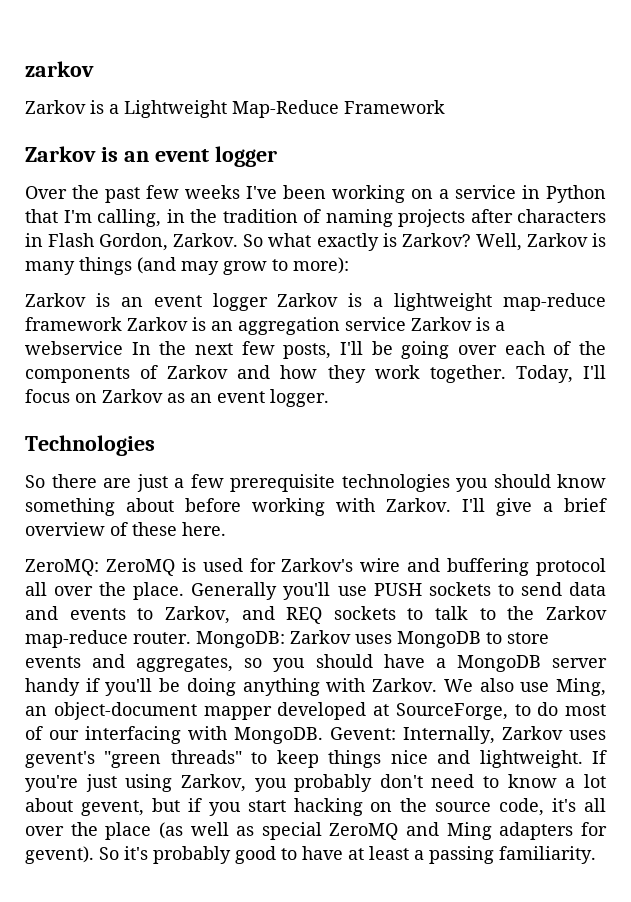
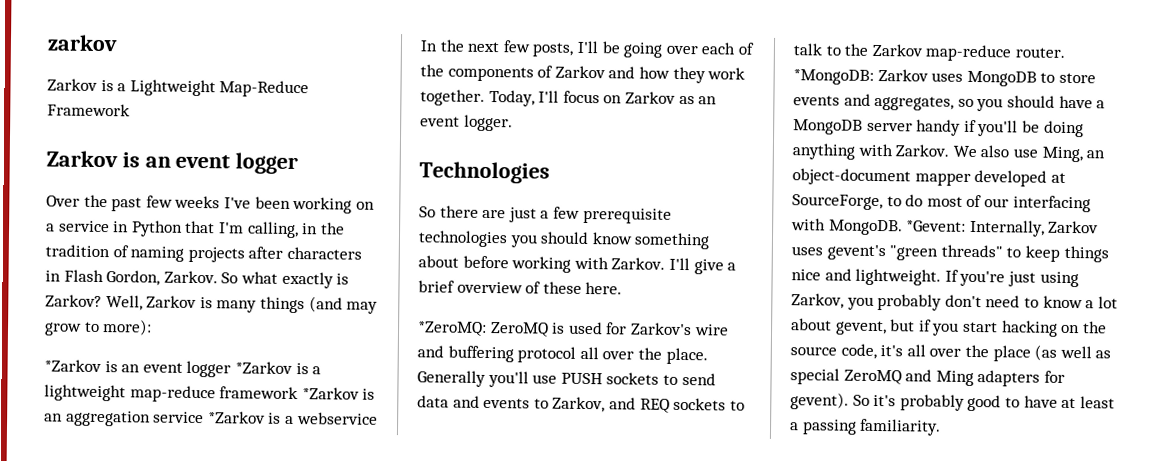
[25,293,339,311] Zarkov is an event logger Zarkov -> [44,359,293,378] *Zarkov is an event logger *Zarkov
[127,317,188,331] Zarkov -> [301,387,360,400] *Zarkov
[411,317,472,331] Zarkov -> [207,411,266,424] *Zarkov
[25,559,99,576] ZeroMQ: -> [417,321,487,336] *ZeroMQ:
[196,631,285,648] MongoDB: -> [793,69,874,85] *MongoDB:
[330,727,396,740] Gevent: -> [906,220,967,232] *Gevent:

